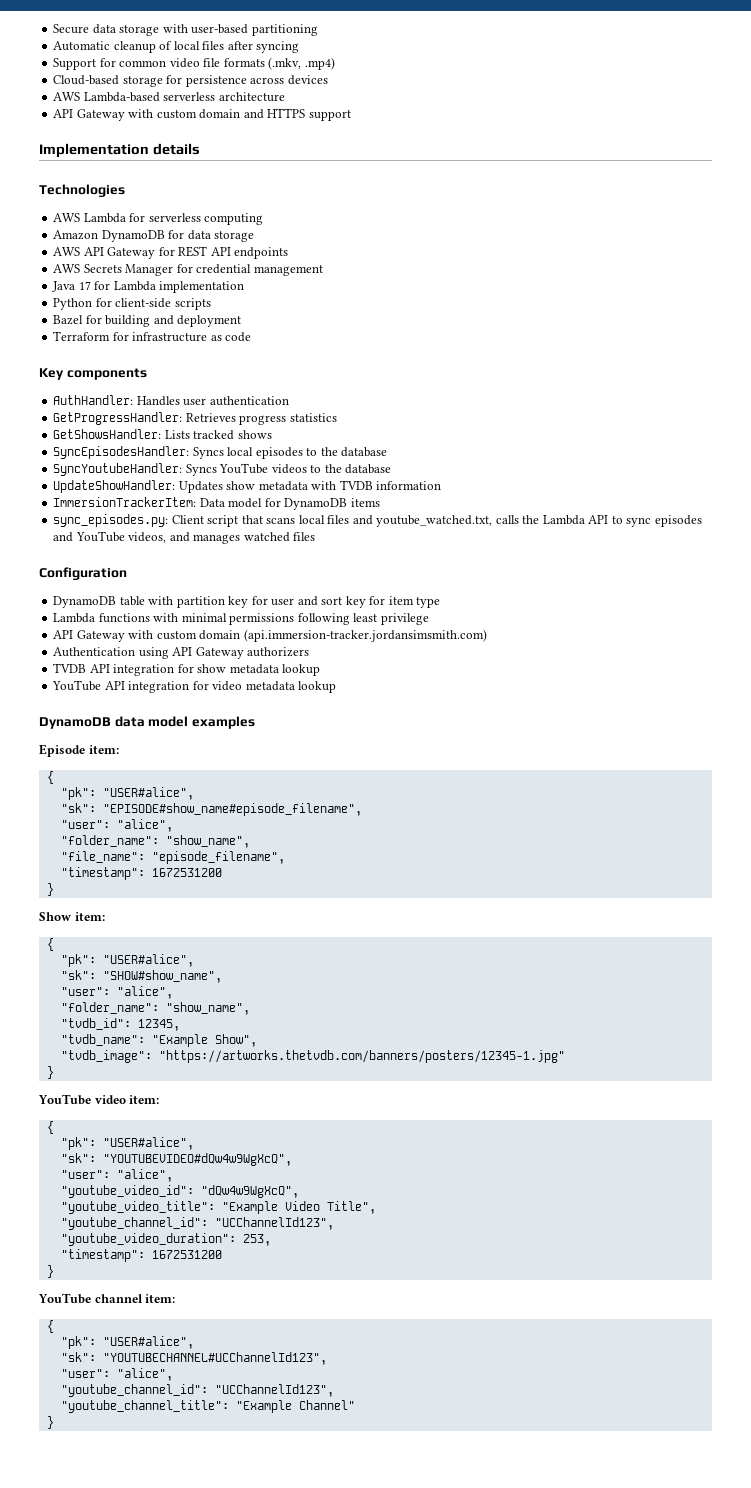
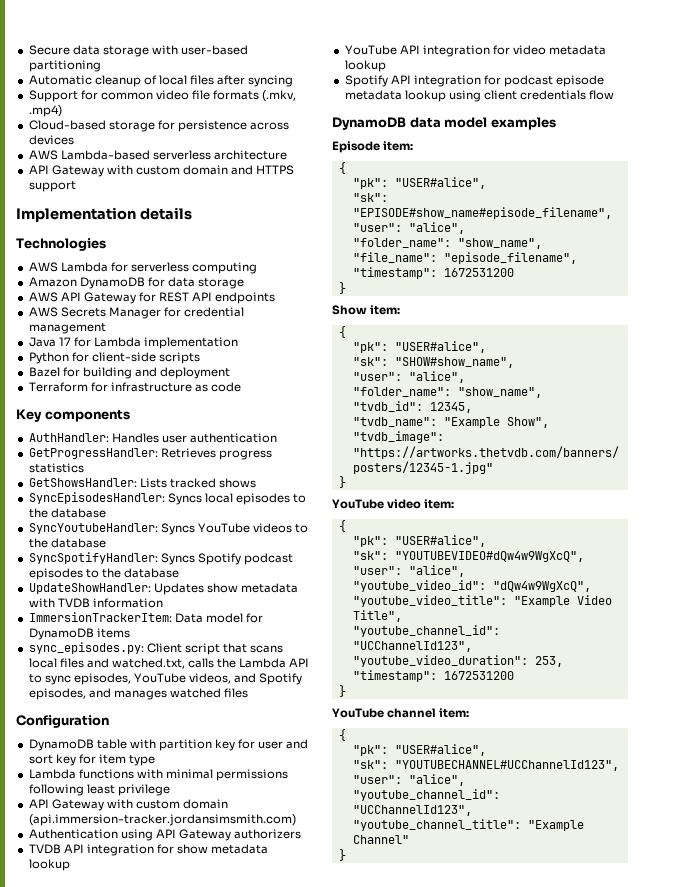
(392, 469) none -> [28,552,293,565] [28,568,179,580] // SyncSpotifyHandler: Syncs Spotify podcast episodes to the database
[376,515,493,527] youtube_watched.txt, -> [111,658,185,669] watched.txt,
[654,515,702,527] [53,532,74,542] episodes and -> [73,673,131,685] episodes,
(190, 537) none -> [259,673,303,685] [28,688,111,700] Spotify episodes, and
(337, 687) none -> [344,75,605,87] [344,90,615,102] // Spotify API integration for podcast episode metadata lookup using client credentials flow

